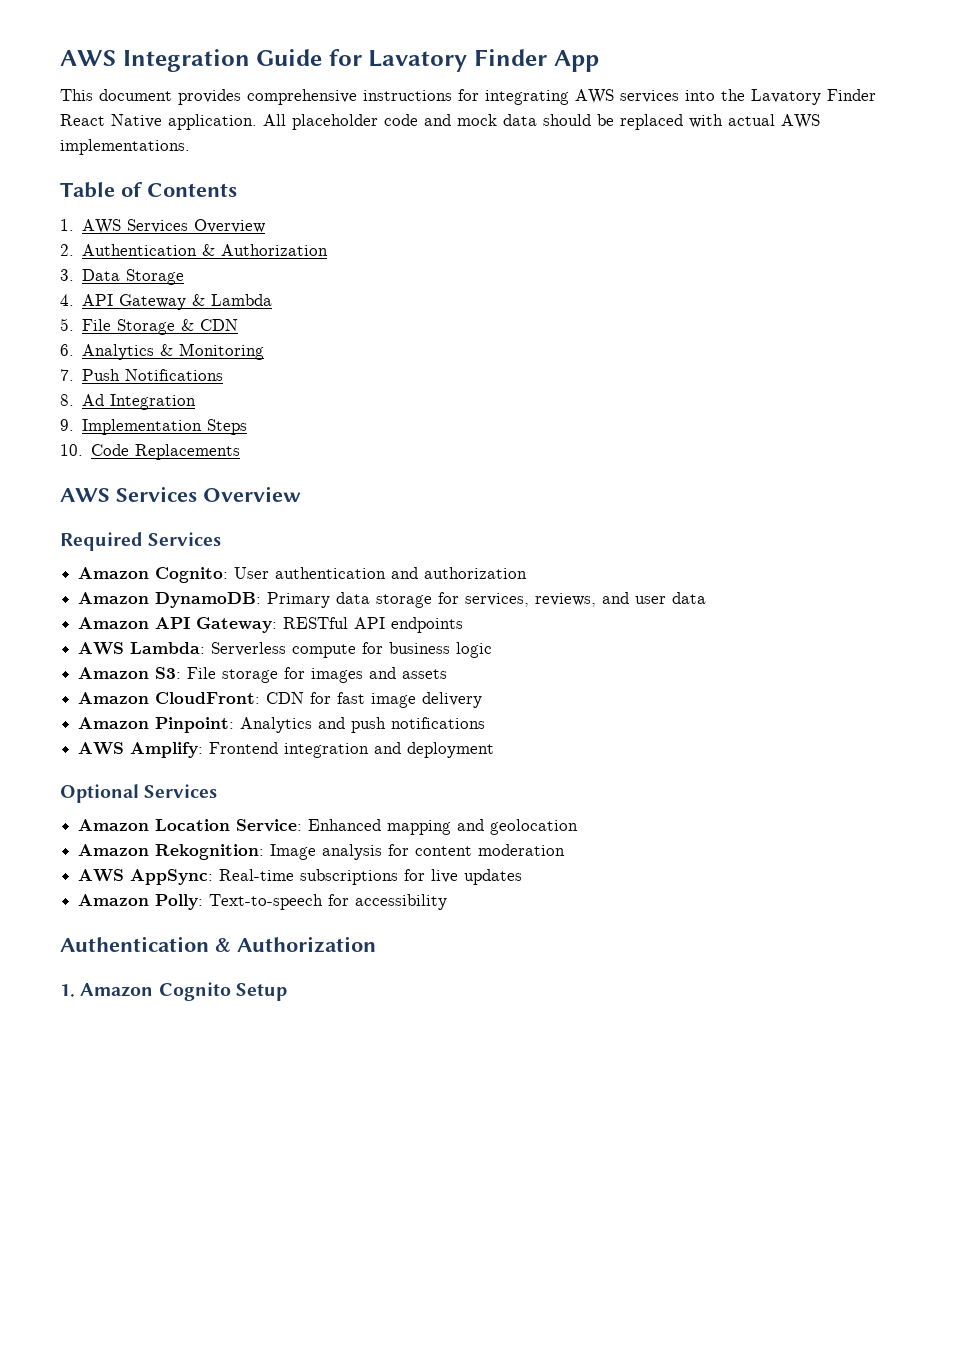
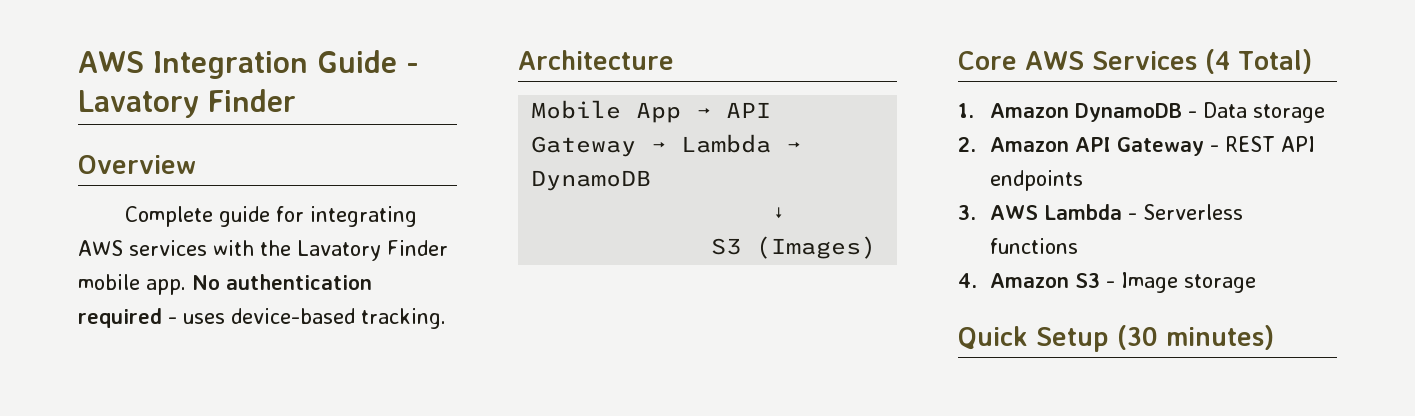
[328,49,599,72] [60,89,452,105] for Lavatory Finder App // This document provides comprehensive instructions -> [405,63,419,73] [78,89,296,118] [78,155,196,174] [124,206,270,227] - Lavatory Finder // Overview // Complete guide
[685,90,715,101] into -> [212,240,254,256] with
[60,114,820,130] [60,139,190,155] [60,182,237,198] [60,219,266,234] [60,244,329,256] [60,269,185,285] [60,294,273,310] [60,318,239,335] [60,343,265,360] [60,369,224,381] [60,394,197,410] [60,419,248,435] [60,444,241,460] [60,486,301,502] [60,532,222,551] [78,567,528,583] [78,592,707,608] [78,617,464,633] [78,642,493,658] [78,667,448,683] [78,692,483,708] [78,717,486,733] [78,742,495,758] [60,784,218,803] [78,819,579,835] [78,844,566,860] [78,869,523,885] [78,894,448,910] [60,936,376,953] [60,982,287,1001] React Native application. All placeholder code and mock data should be replaced with actual AWS implementations. // Table of Contents // 1. AWS Services Overview // 2. Authentication & Authorization // 3. Data Storage // 4. API Gateway & Lambda // 5. File Storage & CDN // 6. Analytics & Monitoring // 7. Push Notifications // 8. Ad Integration // 9. Implementation Steps // 10. Code Replacements // AWS Services Overview // Required Services // Amazon Cognito: User authentication and authorization // Amazon DynamoDB: Primary data storage for services, reviews, and user data // Amazon API Gateway: RESTful API endpoints // AWS Lambda: Serverless compute for business logic // Amazon S3: File storage for images and assets // Amazon CloudFront: CDN for fast image delivery // Amazon Pinpoint: Analytics and push notifications // AWS Amplify: Frontend integration and deployment // Optional Services // Amazon Location Service: Enhanced mapping and geolocation // Amazon Rekognition: Image analysis for content moderation // AWS AppSync: Real-time subscriptions for live updates // Amazon Polly: Text-to-speech for accessibility // Authentication & Authorization // 1. Amazon Cognito Setup -> [78,274,372,295] [78,308,446,329] [518,50,674,70] [531,100,772,123] [531,134,802,157] [531,170,652,191] [771,207,787,220] [711,236,877,259] [958,49,1312,74] [958,102,1326,123] [958,136,1316,156] [990,170,1084,191] [958,204,1244,220] [990,238,1079,254] [958,272,1257,293] [958,325,1274,352] mobile app. No authentication required - uses device-based tracking. // Architecture // Mobile App → API Gateway → Lambda → DynamoDB // ↓ // S3 (Images) // Core AWS Services (4 Total) // 1. Amazon DynamoDB - Data storage // 2. Amazon API Gateway - REST API endpoints // 3. AWS Lambda - Serverless functions // 4. Amazon S3 - Image storage // Quick Setup (30 minutes)

